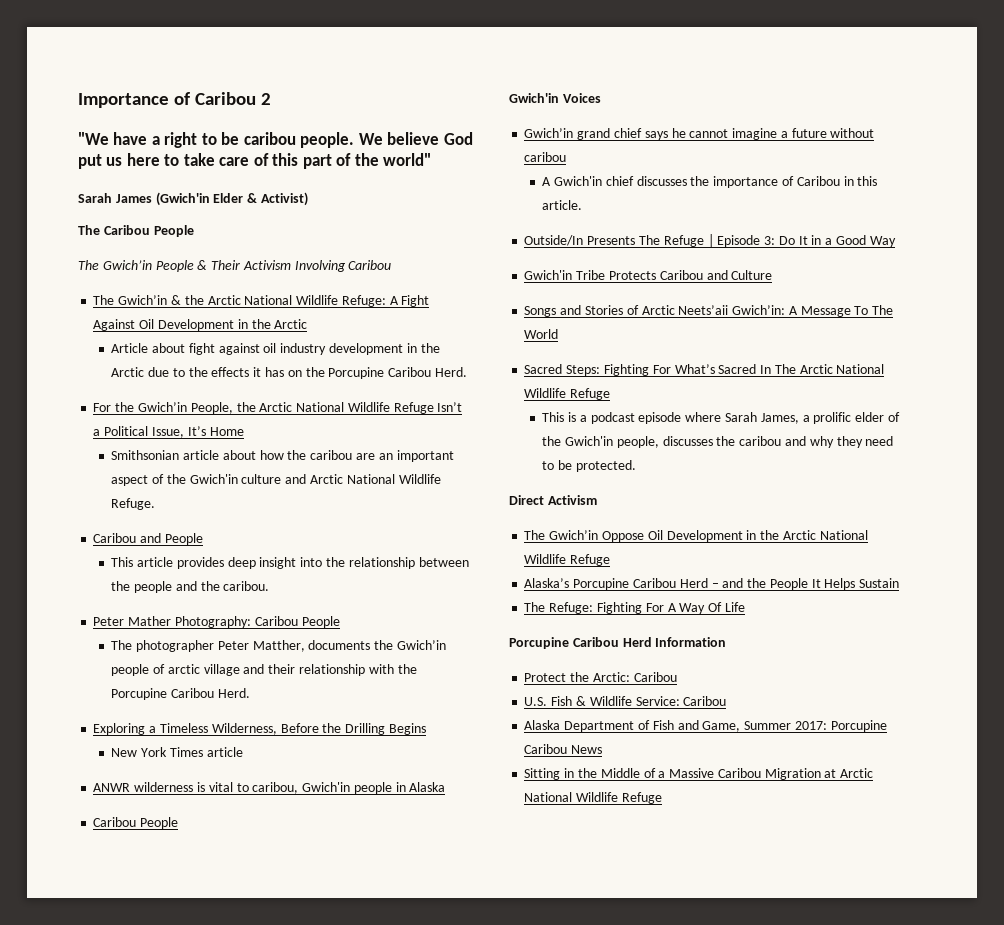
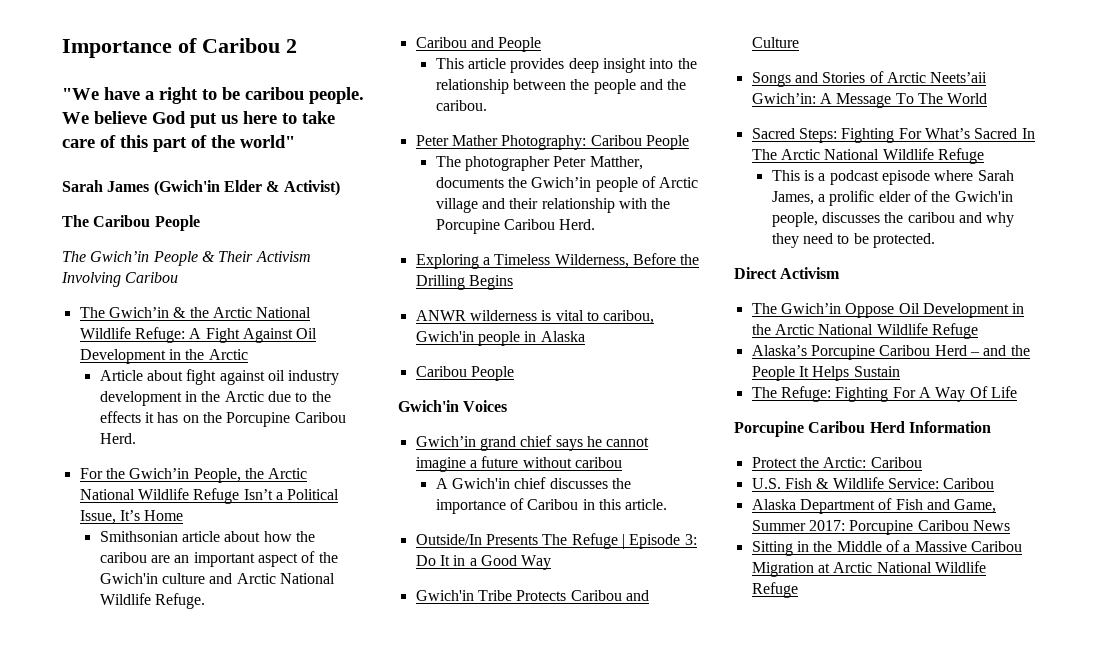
[167,664,200,674] arctic -> [659,177,699,188] Arctic
[111,747,243,757] // New York Times article -> (513, 282) none

